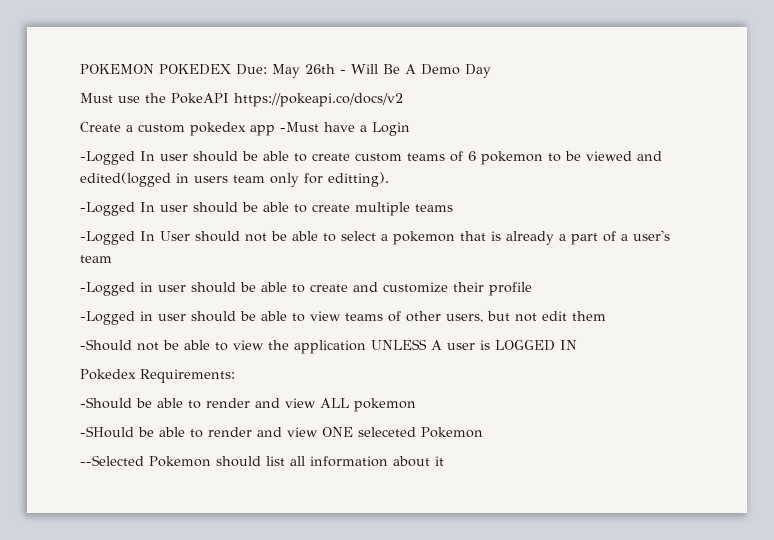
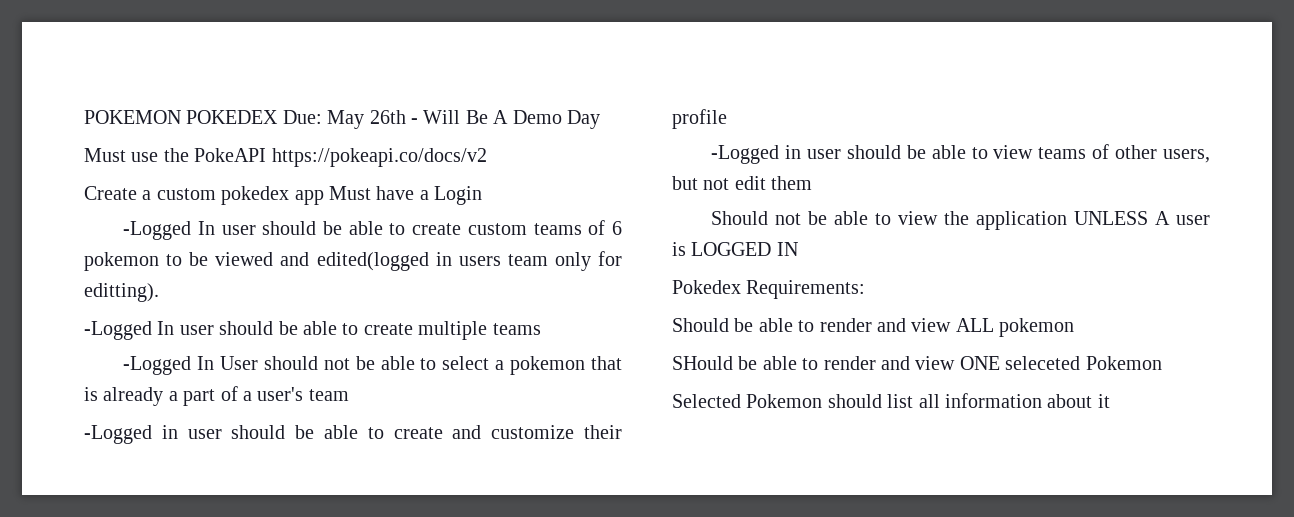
[280,122,319,132] -Must -> [329,186,371,200] Must
[80,339,132,351] -Should -> [711,211,769,225] Should
[80,397,132,409] -Should -> [672,318,729,332] Should
[80,426,134,438] -SHould -> [672,356,733,370] SHould
[80,455,144,466] --Selected -> [672,394,741,408] Selected

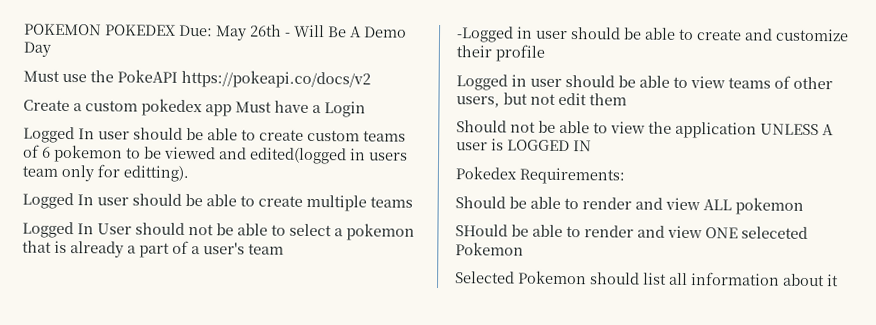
[123,221,192,240] -Logged -> [23,126,75,144] Logged
[84,321,152,340] -Logged -> [22,192,74,210] Logged
[123,356,192,375] -Logged -> [22,221,74,239] Logged
[711,145,780,164] -Logged -> [456,74,508,91] Logged

